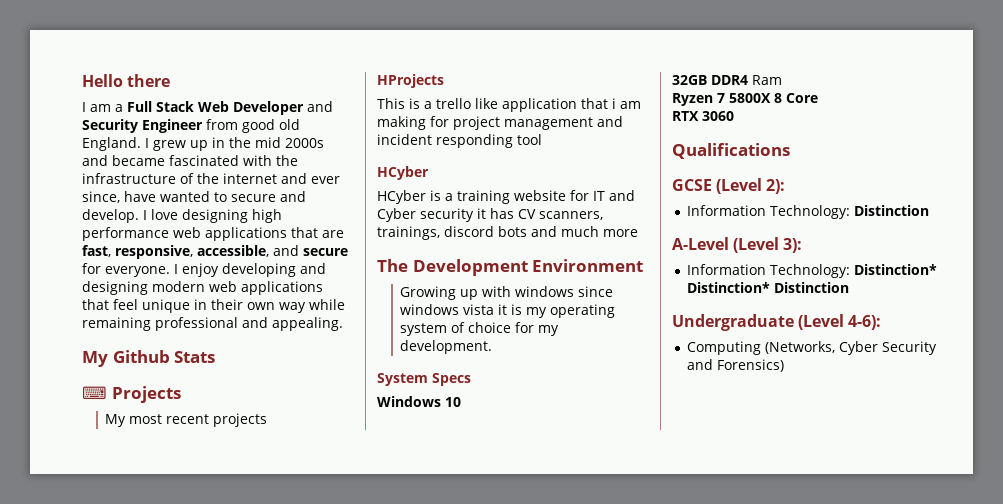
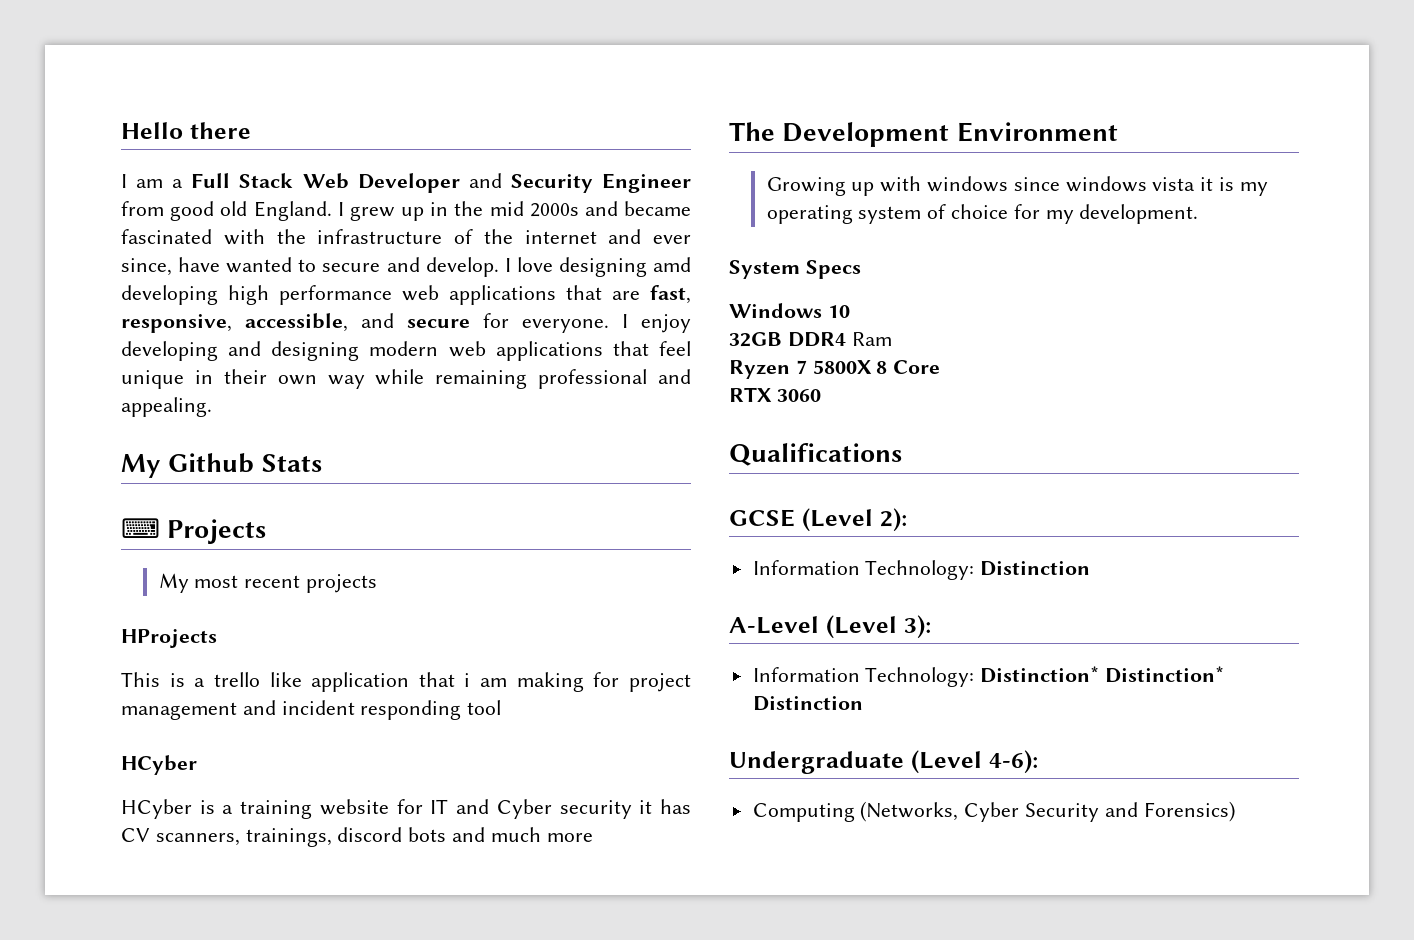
(248, 216) none -> [652,257,691,272] [121,285,218,305] amd developing

